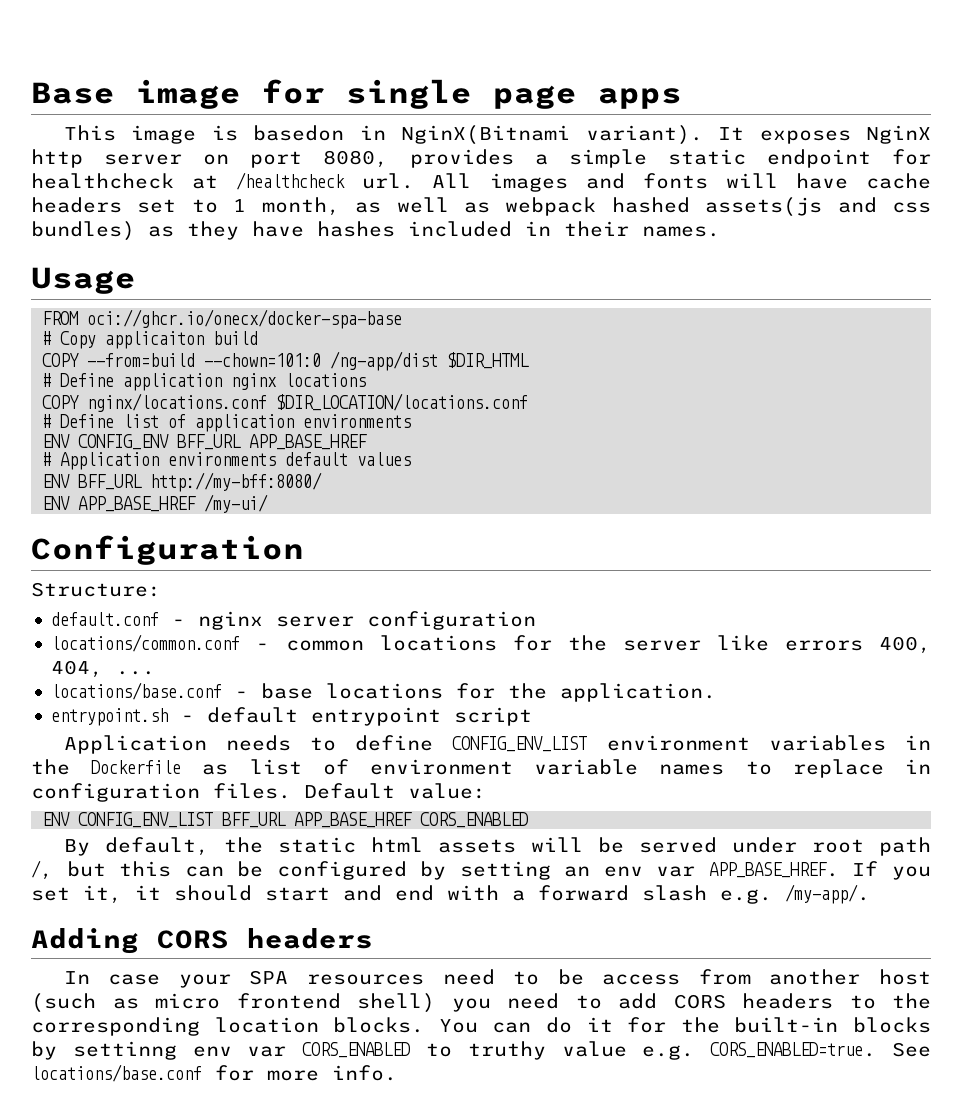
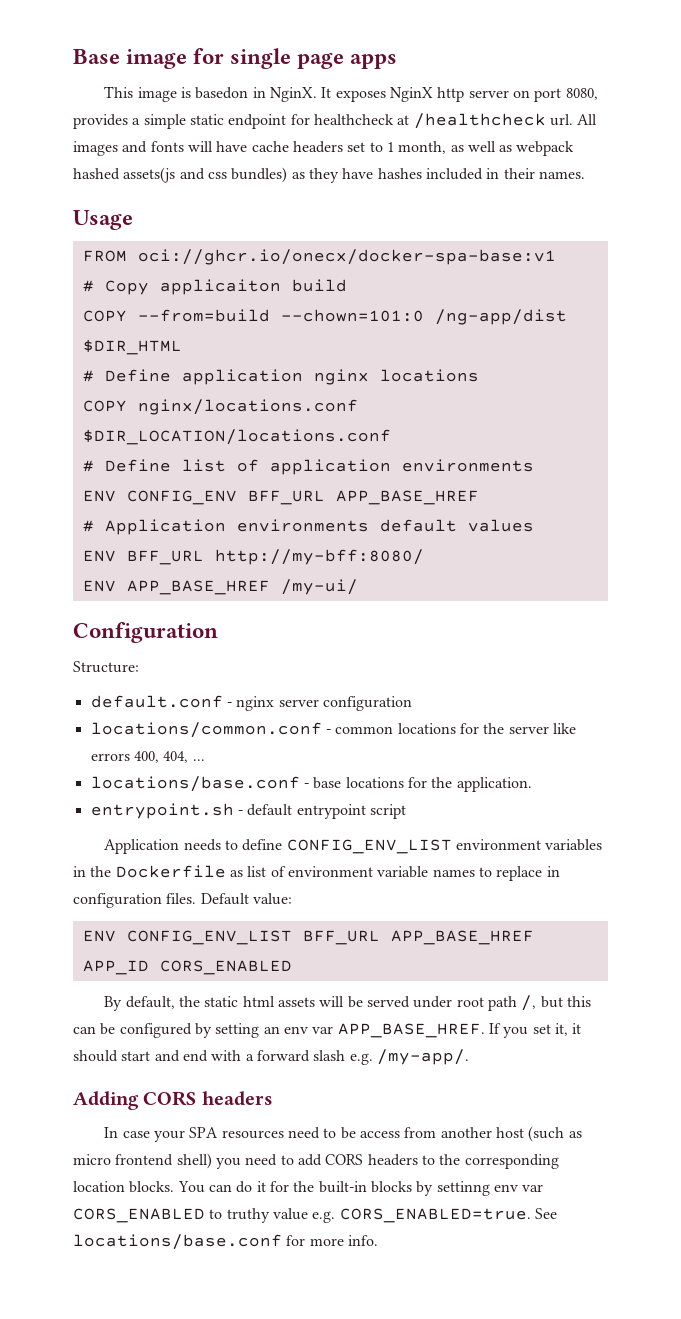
[401,125,703,145] NginX(Bitnami variant). -> [269,87,317,102] NginX.
[87,309,403,329] oci://ghcr.io/onecx/docker-spa-base -> [137,249,556,265] oci://ghcr.io/onecx/docker-spa-base:v1
(413, 820) none -> [82,960,149,975] APP_ID

